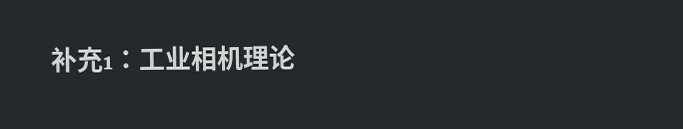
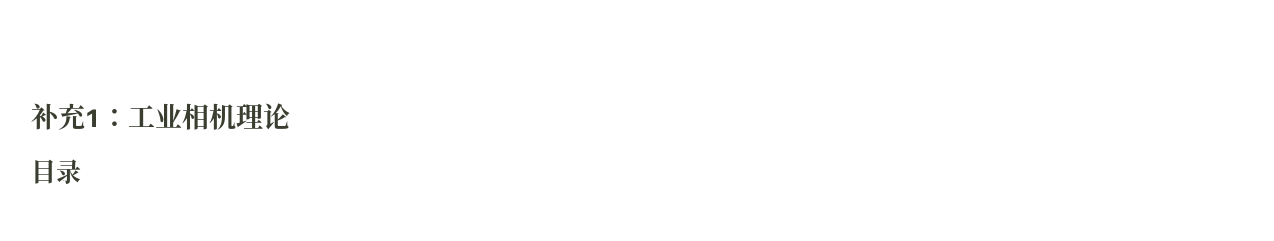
(296, 57) none -> [31,159,81,184] // 目录

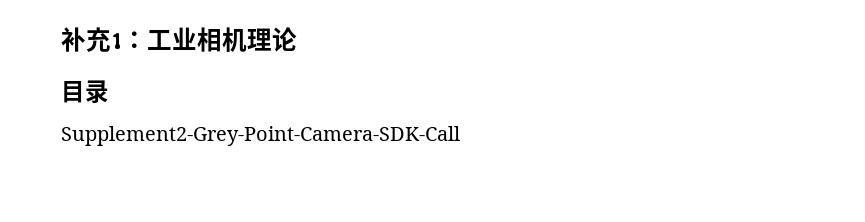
(81, 171) none -> [61,126,460,146] // Supplement2-Grey-Point-Camera-SDK-Call

